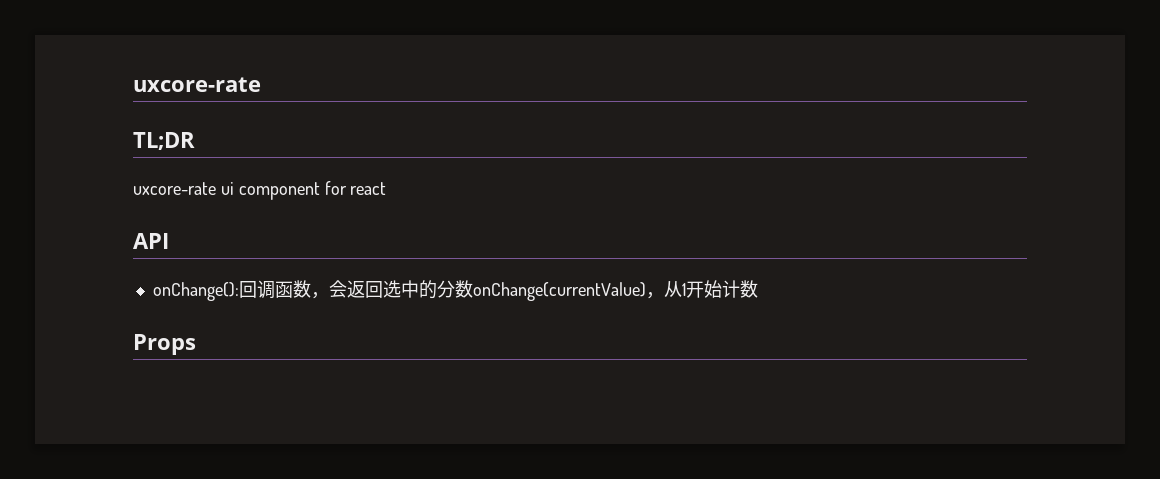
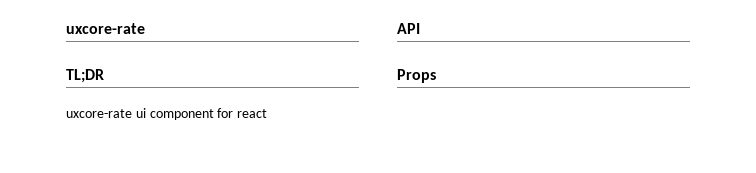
[152,280,758,301] // onChange():回调函数，会返回选中的分数onChange(currentValue)，从1开始计数 -> (420, 28) none

